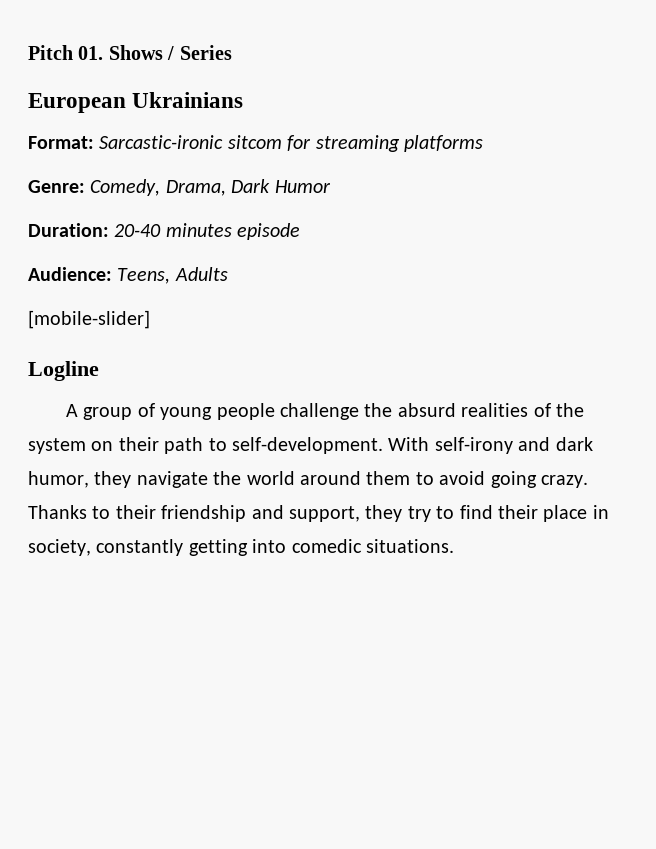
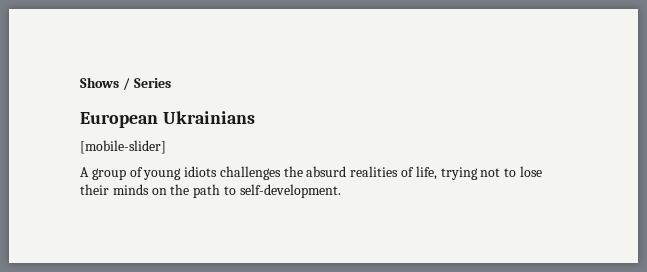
[28,45,104,60] Pitch 01. -> (80, 82) none
[28,135,483,152] [28,179,331,196] [28,223,301,240] [28,267,228,284] // Format: Sarcastic-ironic sitcom for streaming platforms // Genre: Comedy, Drama, Dark Humor // Duration: 20-40 minutes episode // Audience: Teens, Adults -> (255, 117) none
[28,361,99,381] // Logline -> (166, 147) none
[216,403,359,420] people challenge -> [184,166,281,180] idiots challenges
[555,403,584,417] [28,437,593,454] [28,471,588,488] [28,505,609,522] [28,539,454,556] the system on their path to self-development. With self-irony and dark humor, they navigate the world around them to avoid going crazy. Thanks to their friendship and support, they try to find their place in society, constantly getting into comedic situations. -> [415,166,542,180] [80,184,341,198] life, trying not to lose their minds on the path to self-development.

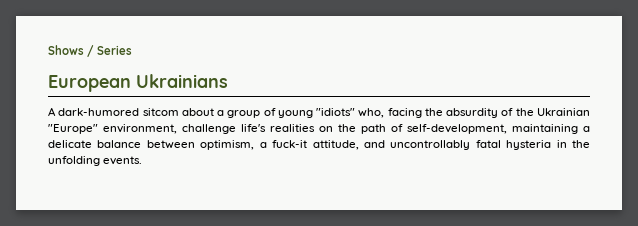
[80,140,166,154] // [mobile-slider] -> (228, 81) none
[91,166,542,180] [80,184,341,198] group of young idiots challenges the absurd realities of life, trying not to lose their minds on the path to self-development. -> [58,108,590,118] [48,124,590,134] [48,140,591,150] [48,156,143,166] dark-humored sitcom about a group of young "idiots" who, facing the absurdity of the Ukrainian "Europe" environment, challenge life's realities on the path of self-development, maintaining a delicate balance between optimism, a fuck-it attitude, and uncontrollably fatal hysteria in the unfolding events.

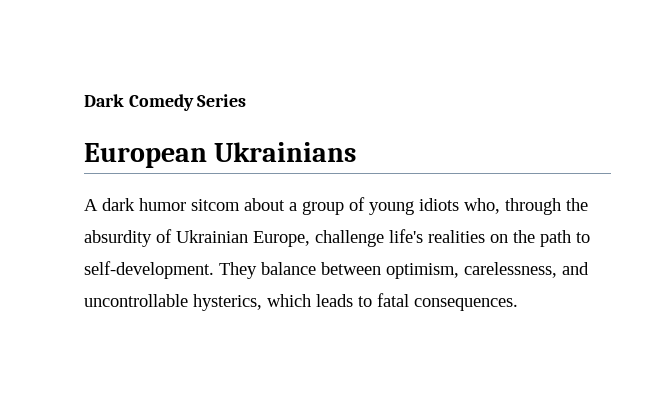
[48,45,95,57] Shows / -> [84,94,194,111] Dark Comedy
[58,108,140,116] dark-humored -> [102,198,186,211] dark humor
[316,108,590,118] [48,124,177,134] "idiots" who, facing the absurdity of the Ukrainian "Europe" environment, -> [419,198,588,215] [84,229,310,247] idiots who, through the absurdity of Ukrainian Europe,
[391,124,590,134] [48,140,591,150] [48,156,143,166] of self-development, maintaining a delicate balance between optimism, a fuck-it attitude, and uncontrollably fatal hysteria in the unfolding events. -> [576,232,590,243] [84,261,589,279] [84,293,518,311] to self-development. They balance between optimism, carelessness, and uncontrollable hysterics, which leads to fatal consequences.

